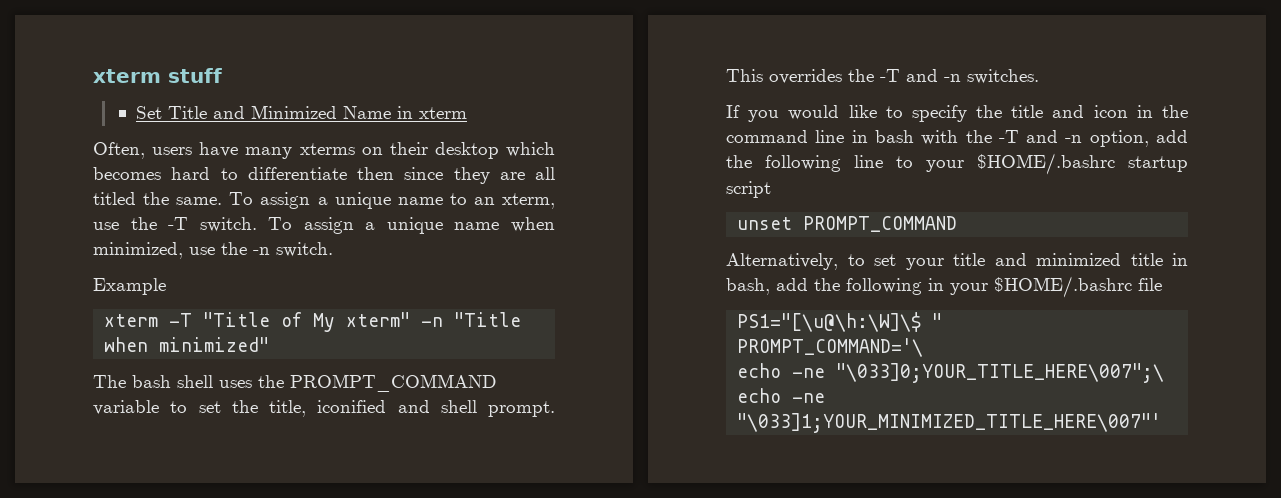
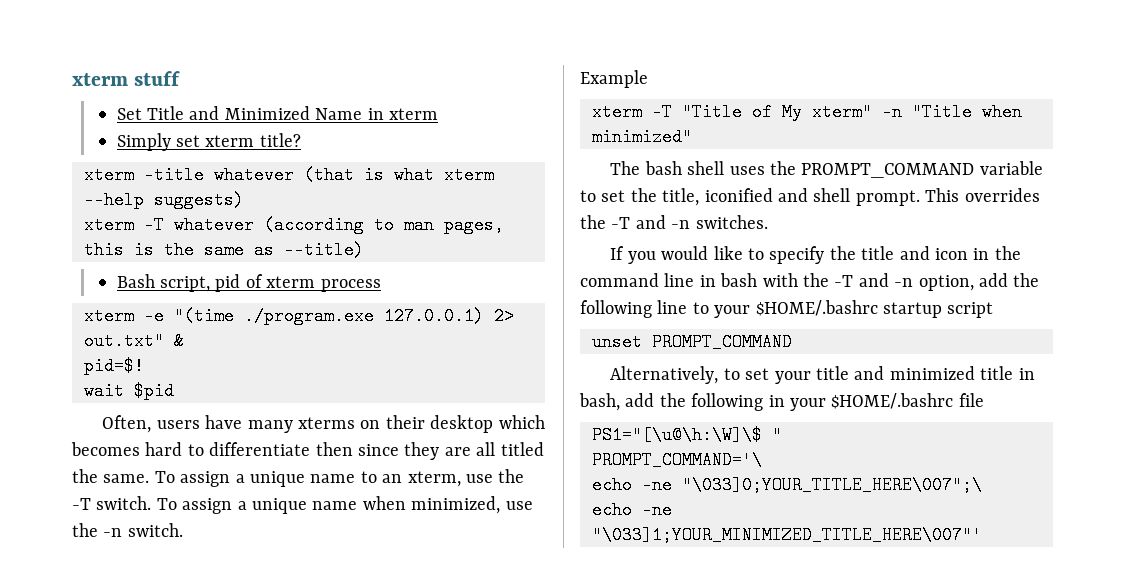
(468, 113) none -> [116,133,301,151] [84,166,494,184] [84,191,244,209] [84,216,504,234] [84,241,364,259] [116,274,381,292] [84,307,514,325] [84,332,184,350] [84,357,144,375] [84,382,174,400] // Simply set xterm title? // xterm -title whatever (that is what xterm --help suggests) // xterm -T whatever (according to man pages, this is the same as --title) // Bash script, pid of xterm process // xterm -e "(time ./program.exe 127.0.0.1) 2> out.txt" & // pid=$! // wait $pid

